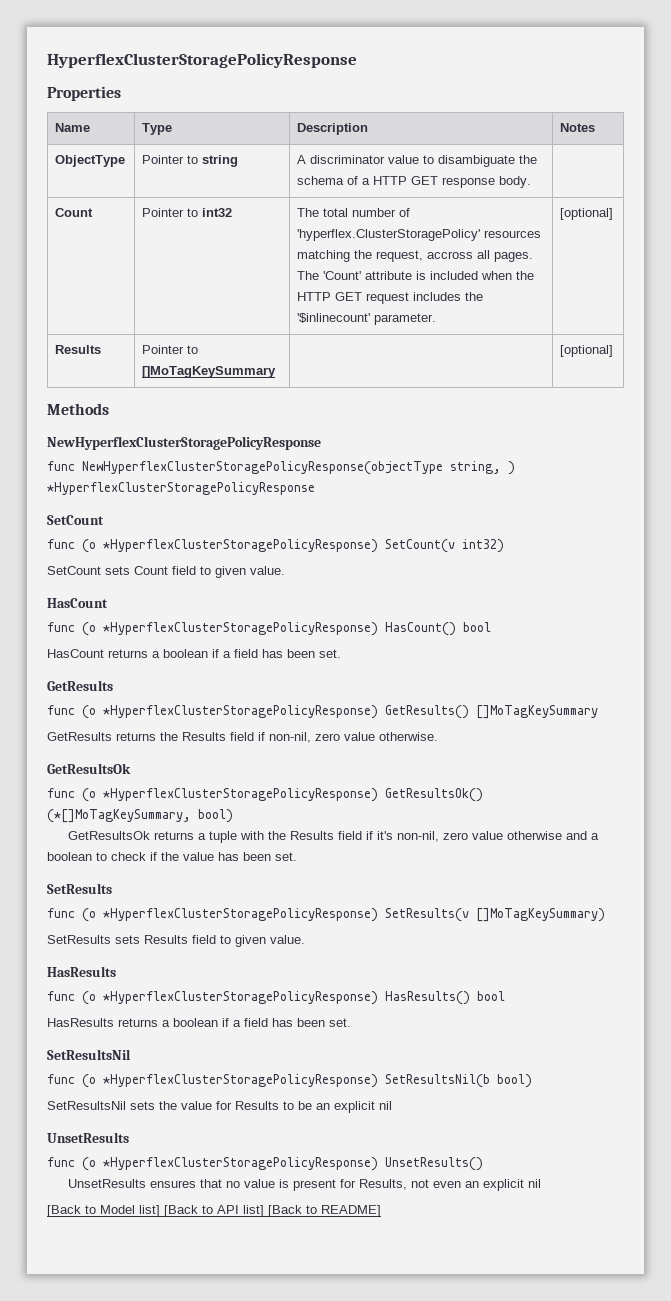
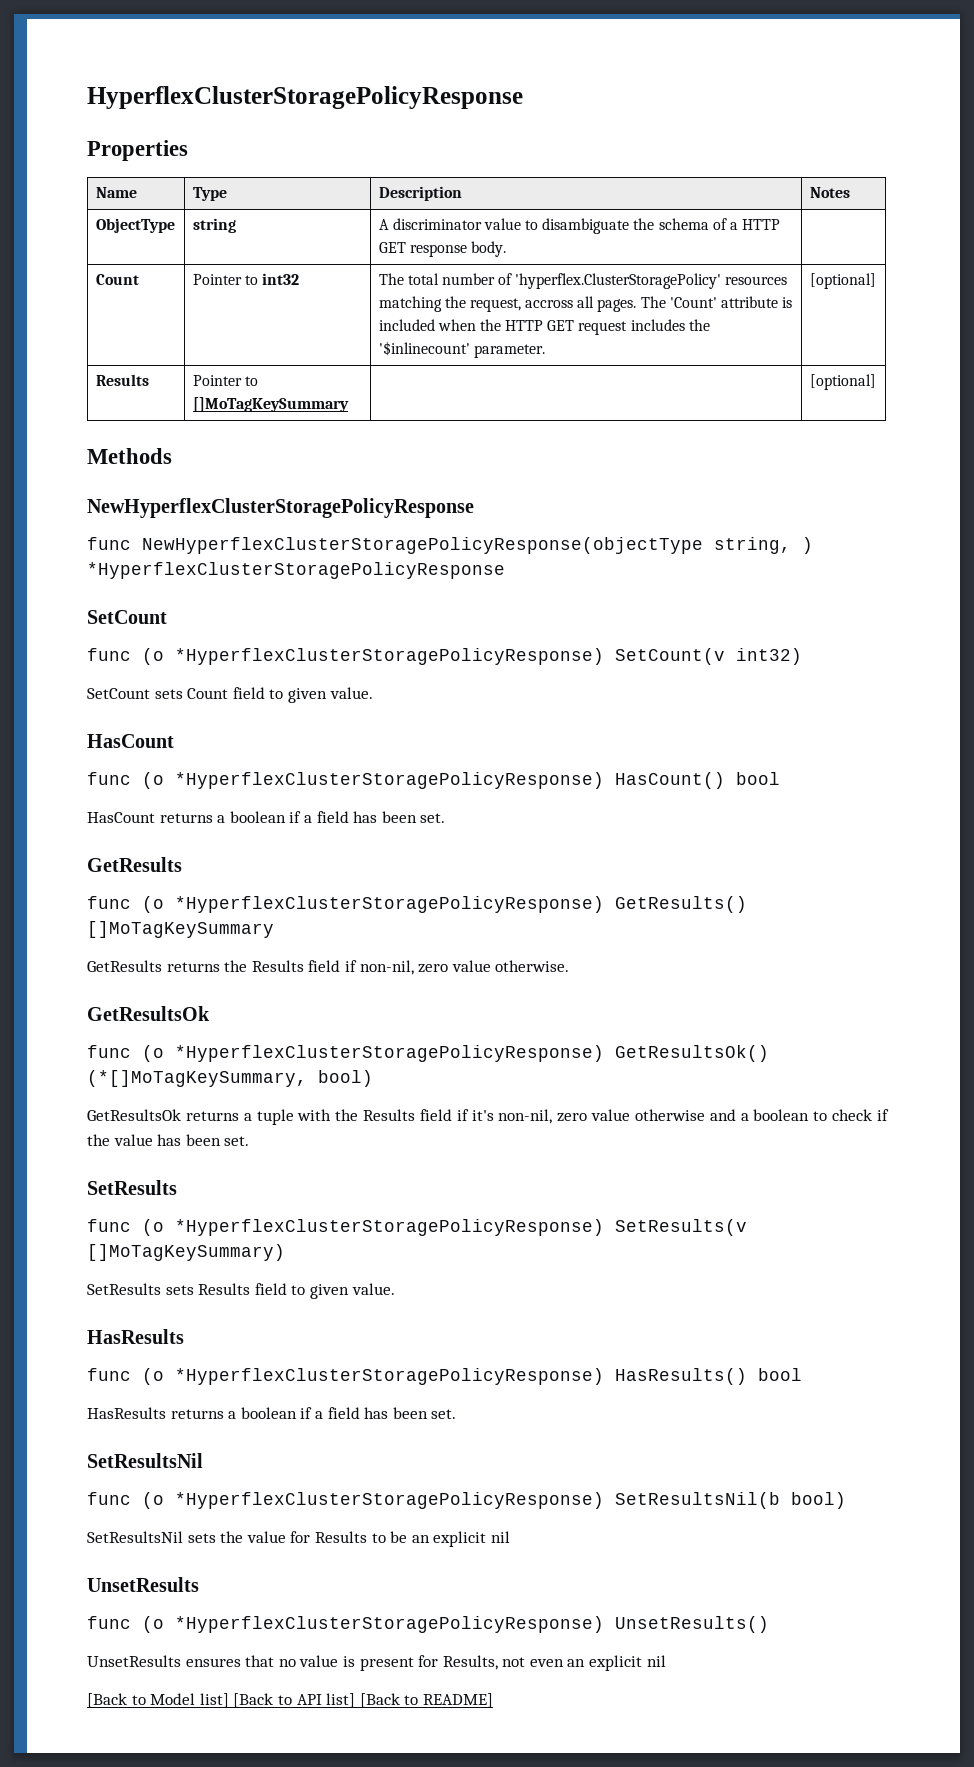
[142,155,199,164] Pointer to -> (175, 225) none

